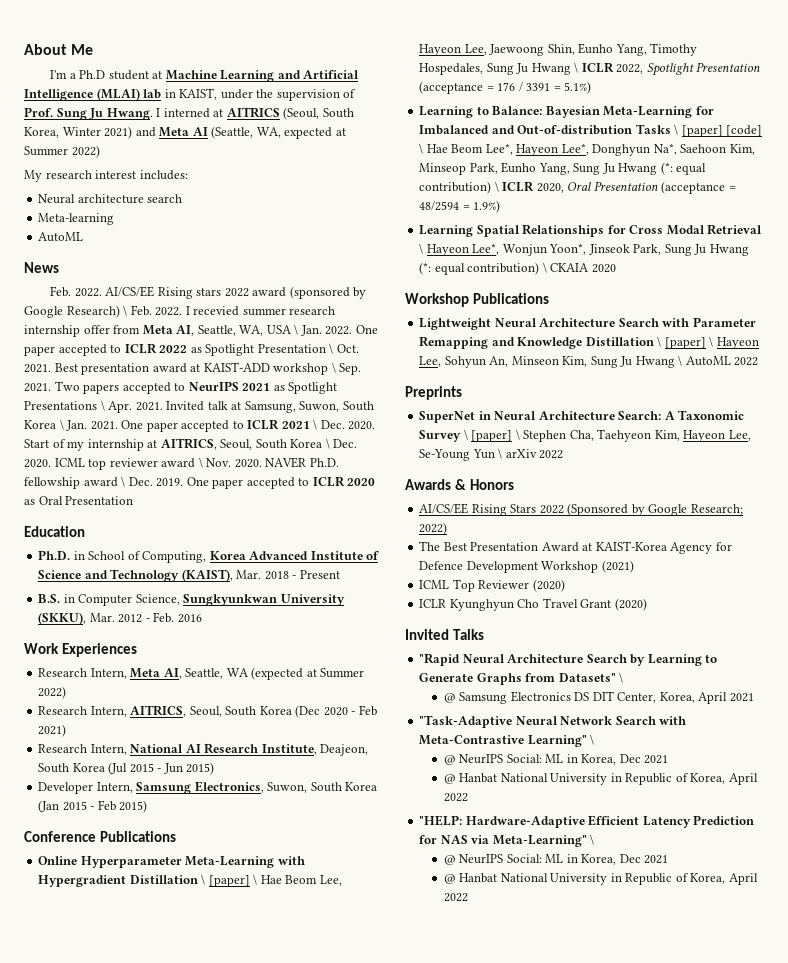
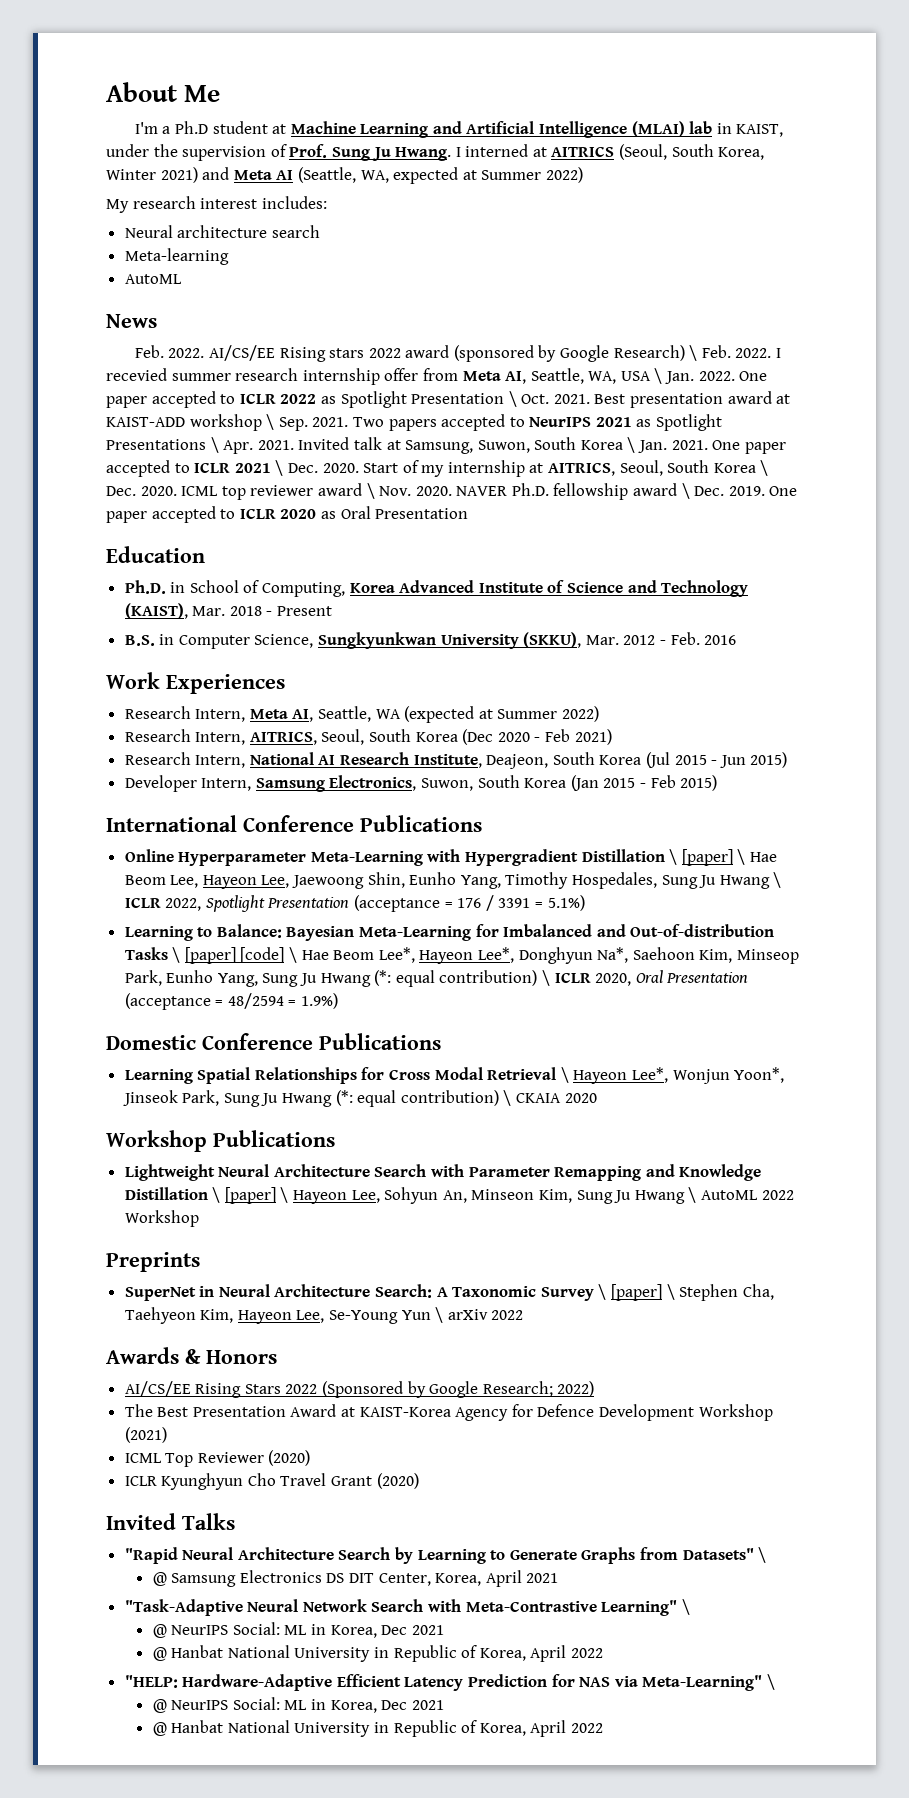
(148, 806) none -> [106,815,237,832] International
(501, 206) none -> [106,1033,441,1050] // Domestic Conference Publications
(759, 361) none -> [124,1210,199,1227] Workshop

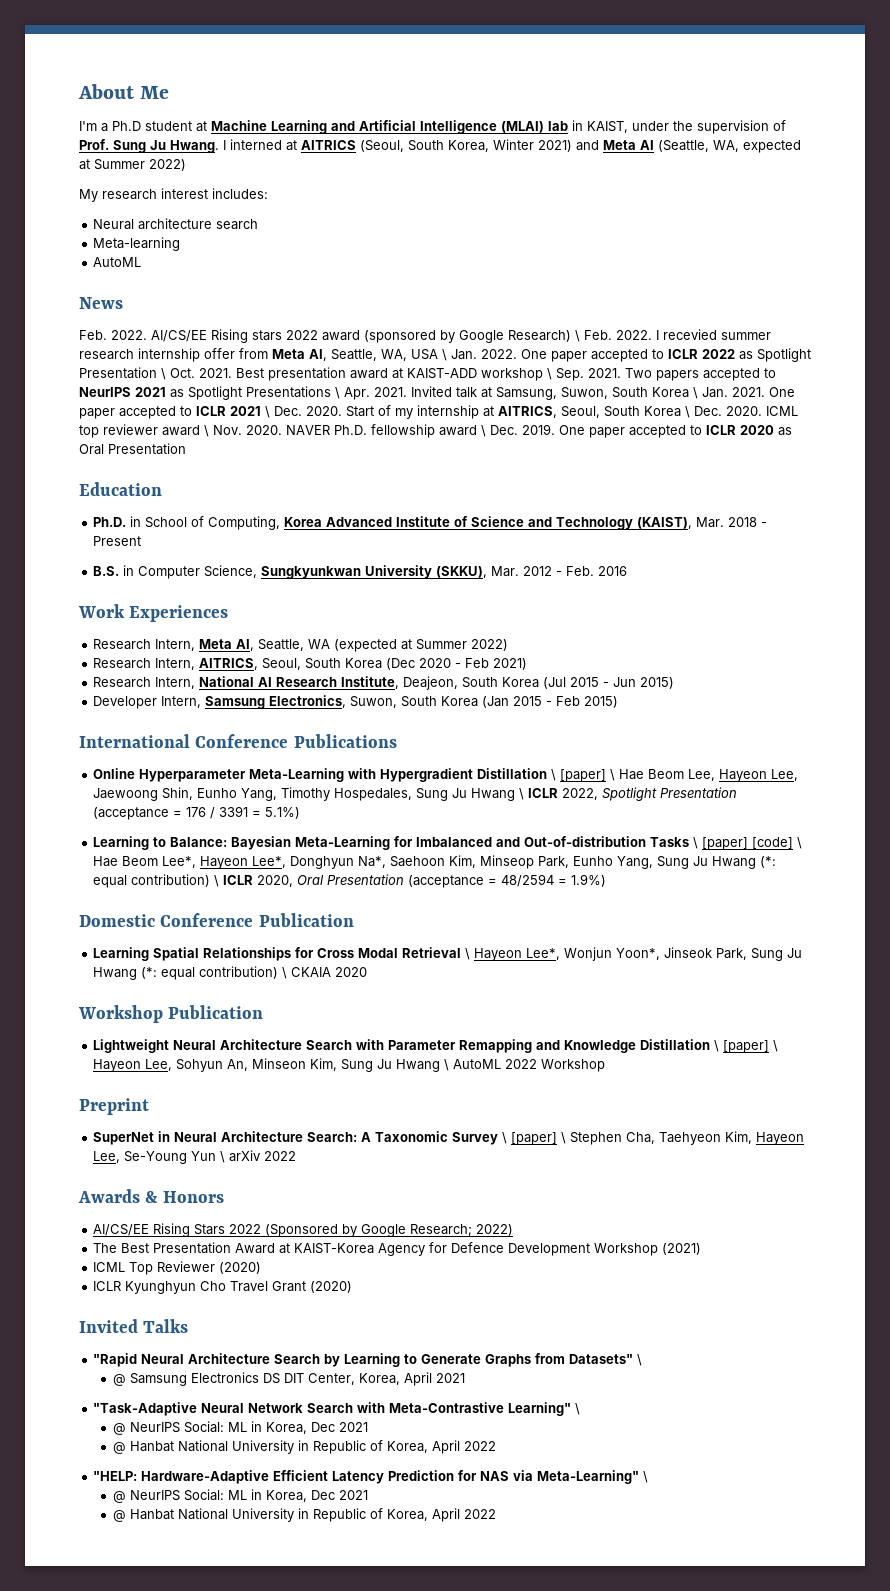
[319,1033,441,1050] Publications -> [258,913,354,927] Publication
[213,1130,335,1147] Publications -> [168,1005,264,1019] Publication
[106,1252,200,1272] Preprints -> [79,1098,149,1115] Preprint

